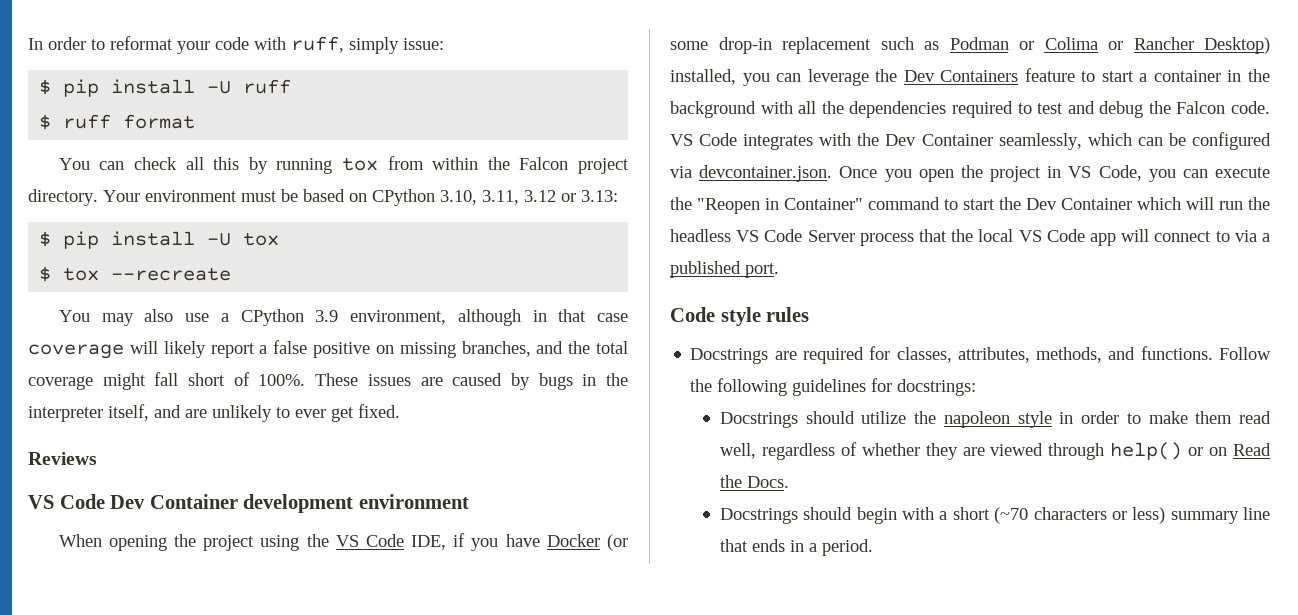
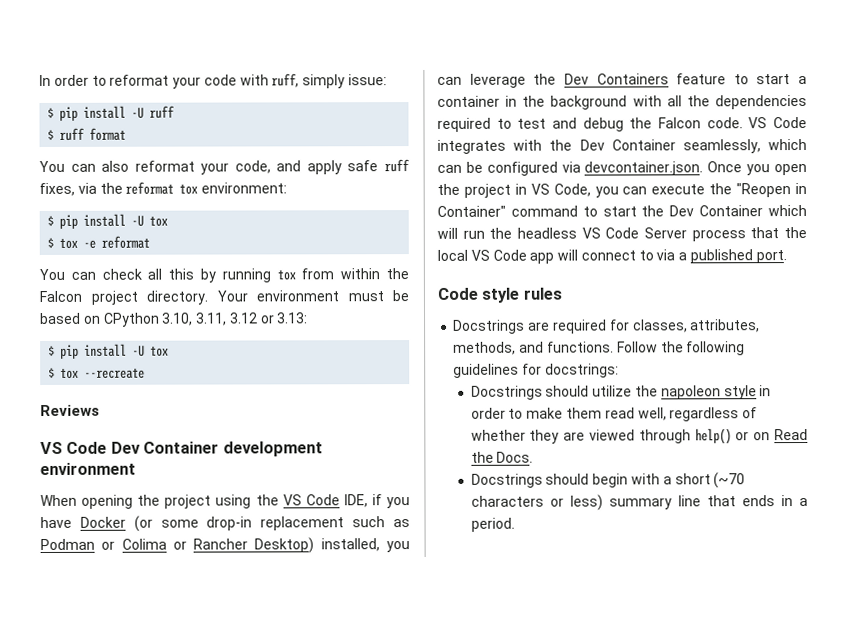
(196, 121) none -> [39,159,410,175] [39,181,288,197] [47,213,169,229] [47,235,151,249] // You can also reformat your code, and apply safe ruff fixes, via the reformat tox environment: // $ pip install -U tox // $ tox -e reformat
[58,309,628,326] [28,340,628,359] [28,372,628,390] [28,404,400,422] // You may also use a CPython 3.9 environment, although in that case coverage will likely report a false positive on missing branches, and the total coverage might fall short of 100%. These issues are caused by bugs in the interpreter itself, and are unlikely to ever get fixed. -> (146, 373) none

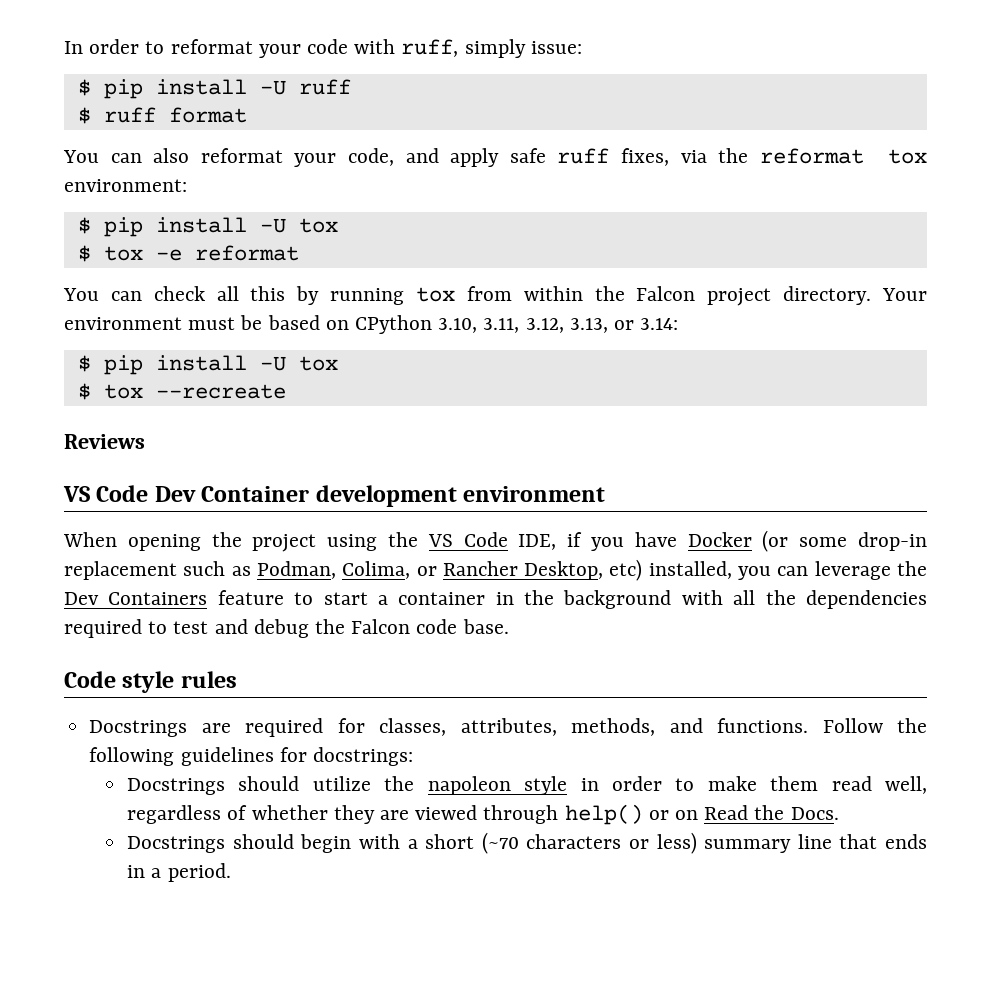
[228,312,309,324] 3.12 or 3.13: -> [525,318,679,333] 3.12, 3.13, or 3.14:
[40,537,315,554] Podman or Colima or Rancher Desktop) -> [256,559,643,581] Podman, Colima, or Rancher Desktop, etc)
[706,116,807,129] [437,138,807,154] [437,161,807,176] [437,182,807,198] [437,204,807,217] [437,226,807,242] [437,249,787,264] code. VS Code integrates with the Dev Container seamlessly, which can be configured via devcontainer.json. Once you open the project in VS Code, you can execute the "Reopen in Container" command to start the Dev Container which will run the headless VS Code Server process that the local VS Code app will connect to via a published port. -> [416,619,509,634] code base.

